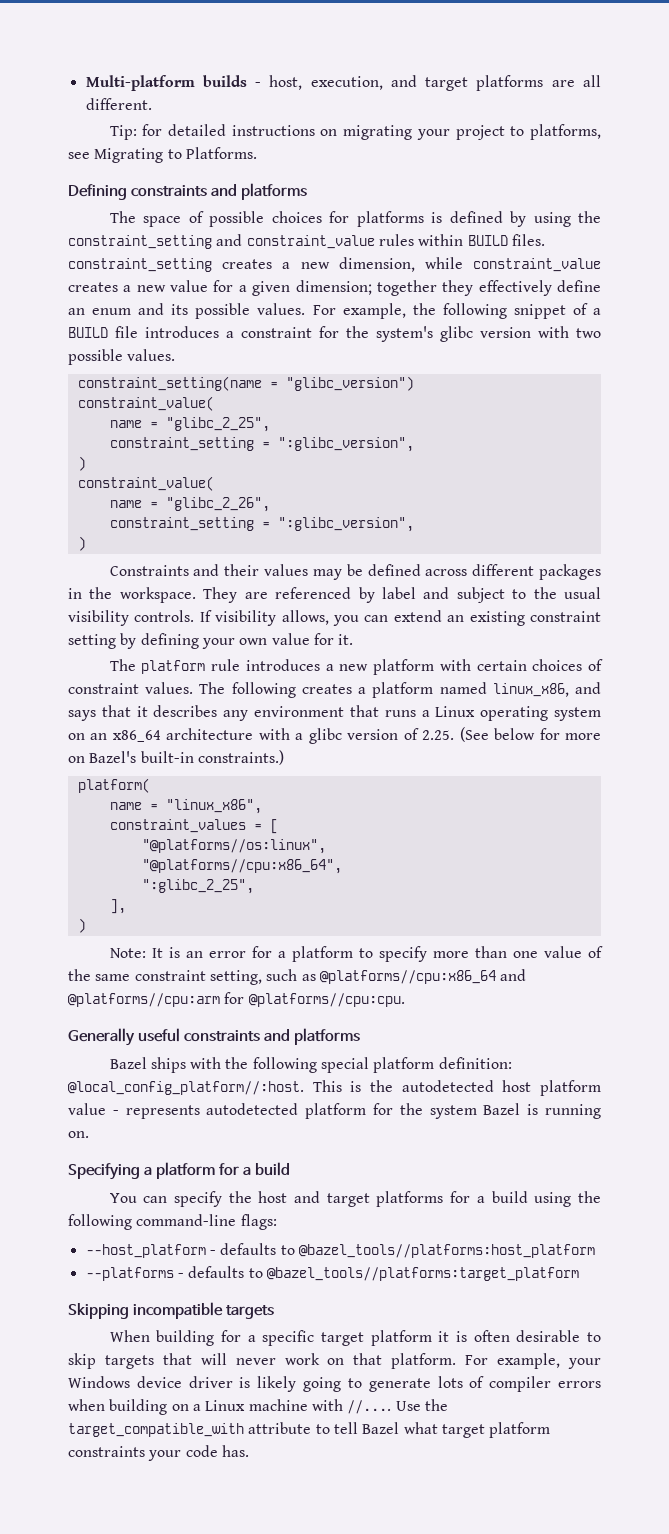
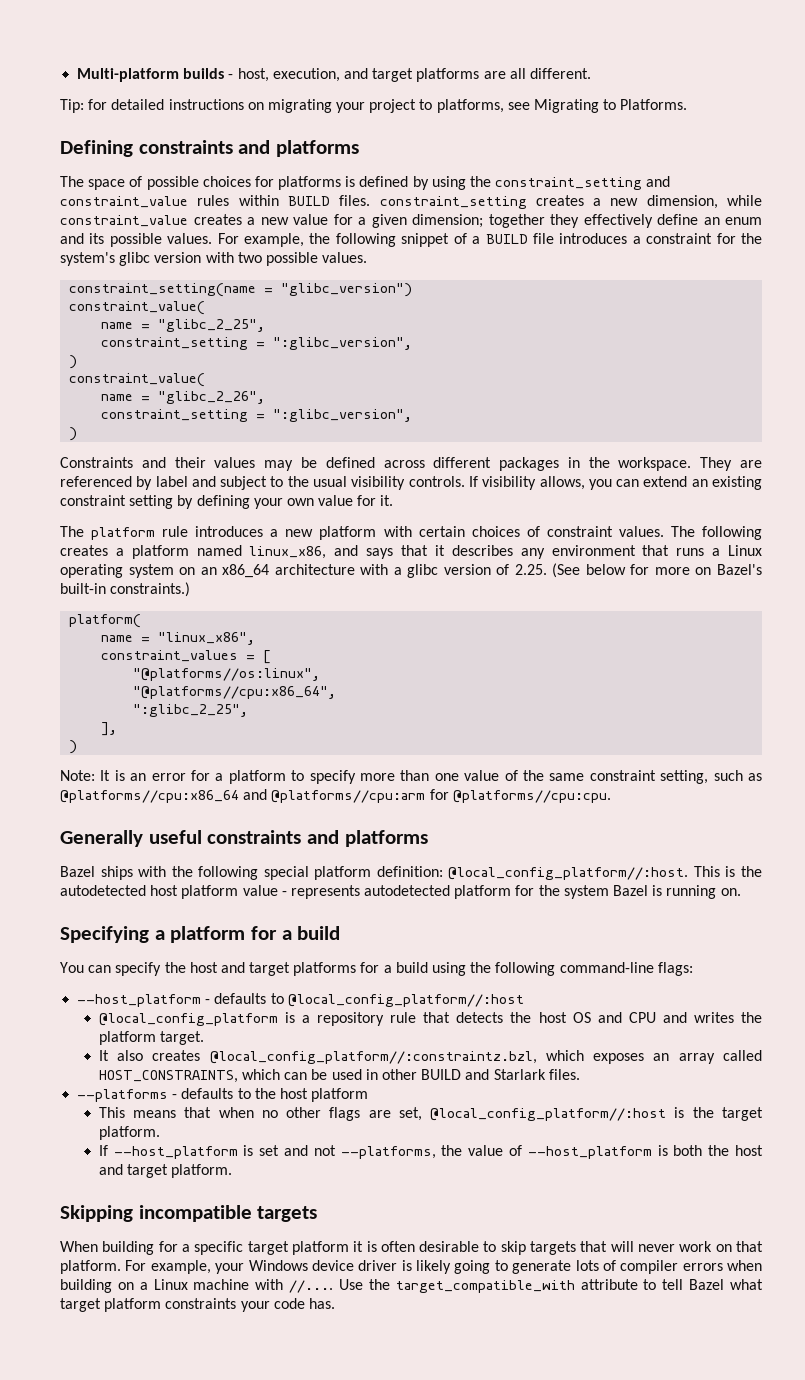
[298,1244,595,1258] [85,1266,579,1281] @bazel_tools//platforms:host_platform // --platforms - defaults to @bazel_tools//platforms:target_platform -> [287,994,524,1007] [98,1012,762,1026] [98,1031,205,1045] [98,1050,763,1064] [98,1069,580,1083] [77,1088,369,1102] [98,1107,764,1121] [98,1126,160,1140] [98,1145,764,1159] [98,1164,233,1178] @local_config_platform//:host // @local_config_platform is a repository rule that detects the host OS and CPU and writes the platform target. // It also creates @local_config_platform//:constraintz.bzl, which exposes an array called HOST_CONSTRAINTS, which can be used in other BUILD and Starlark files. // --platforms - defaults to the host platform // This means that when no other flags are set, @local_config_platform//:host is the target platform. // If --host_platform is set and not --platforms, the value of --host_platform is both the host and target platform.

